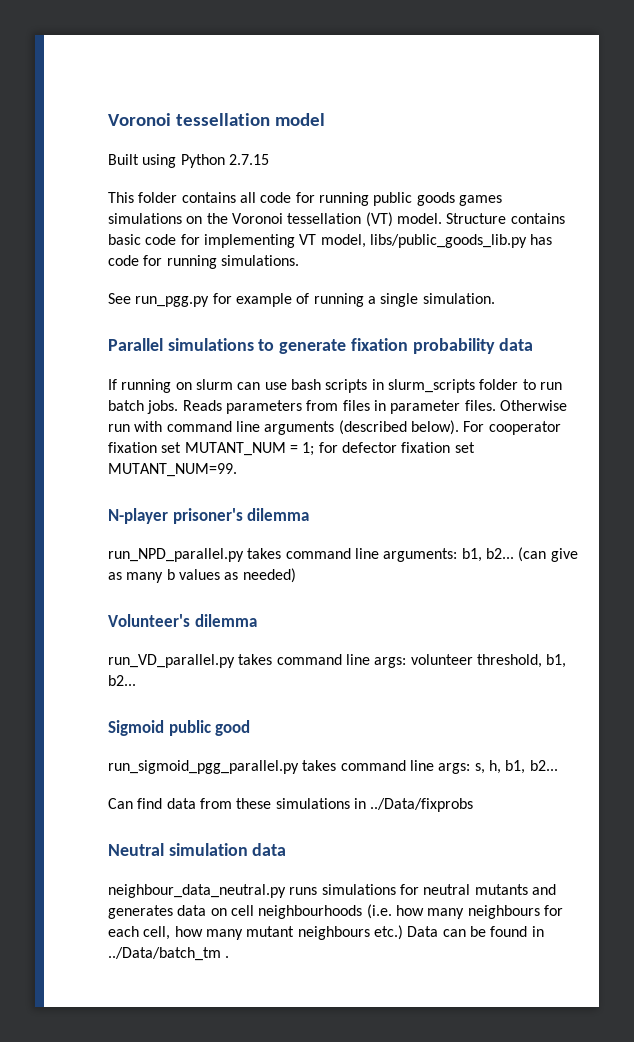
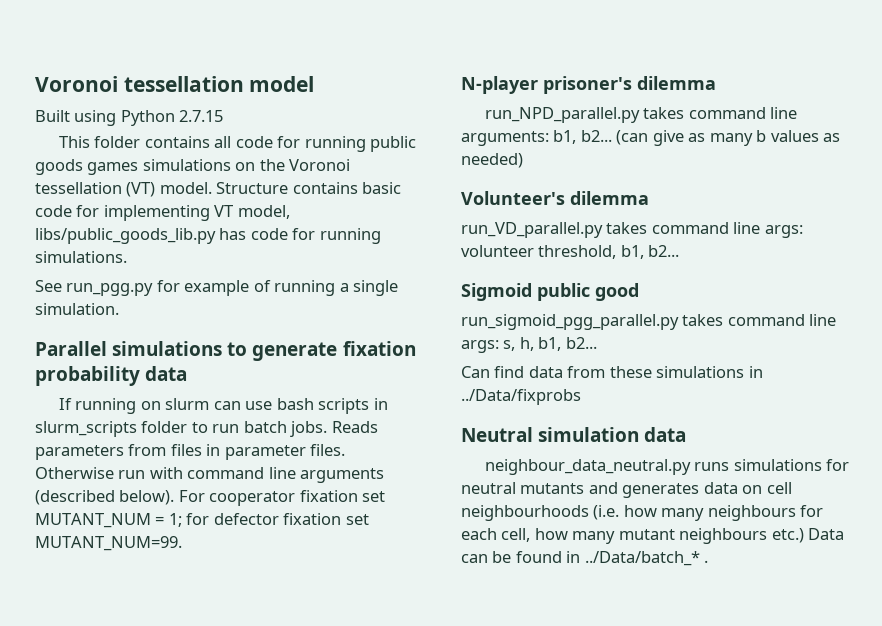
[108,947,221,961] ../Data/batch_tm -> [584,551,700,566] ../Data/batch_*

